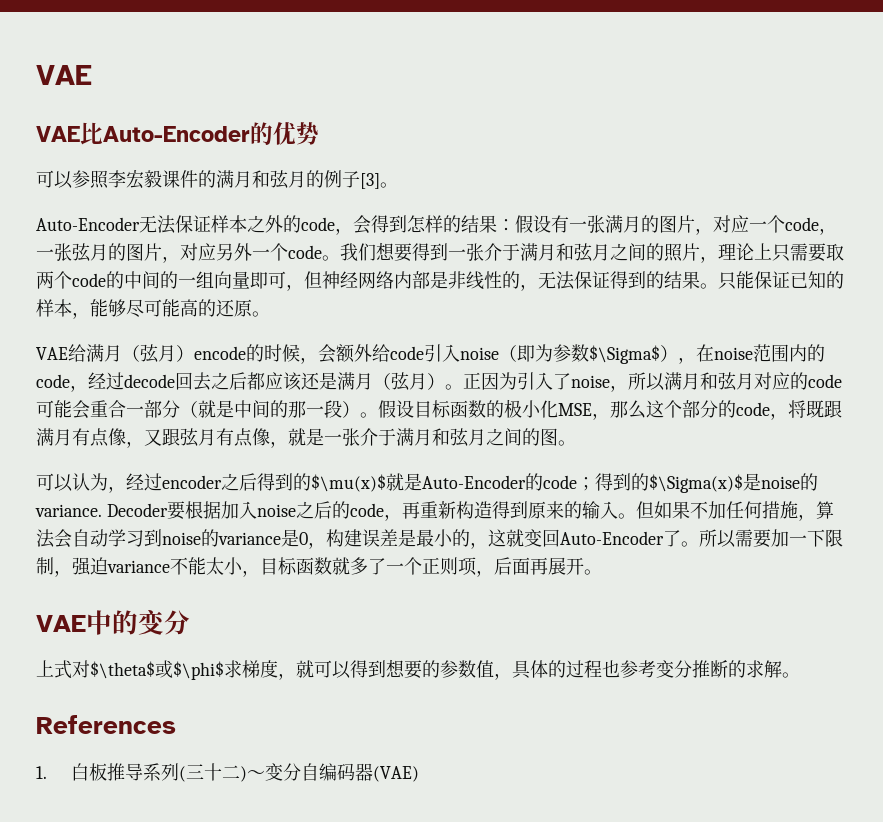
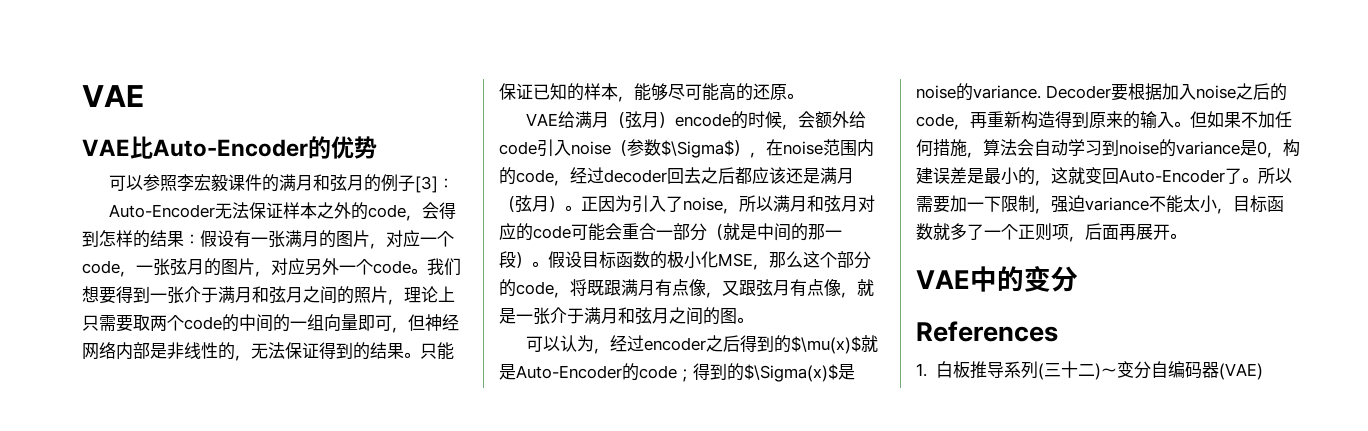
[380,182,398,188] 。 -> [438,178,455,189] ：
[517,344,553,362] 即为 -> (627, 148) none
[124,374,175,388] decode -> [604,169,667,183] decoder
[36,659,800,680] // 上式对$\theta$或$\phi$求梯度，就可以得到想要的参数值，具体的过程也参考变分推断的求解。 -> (1078, 279) none

